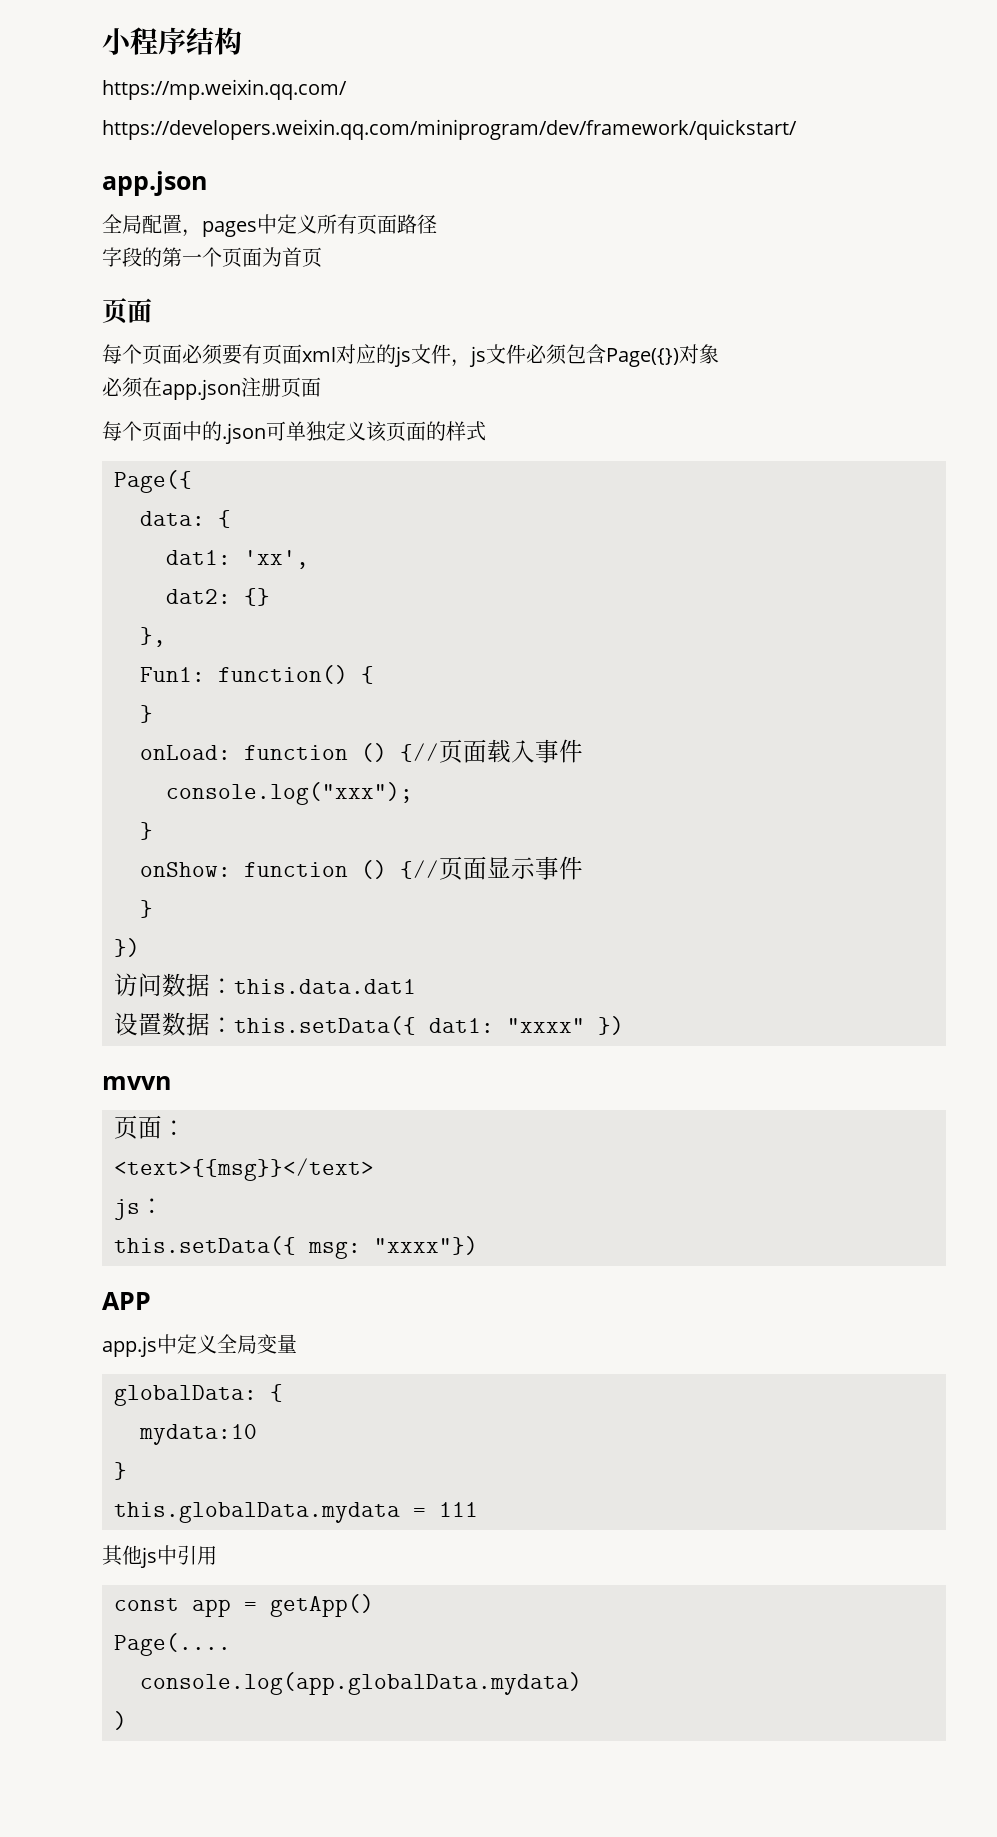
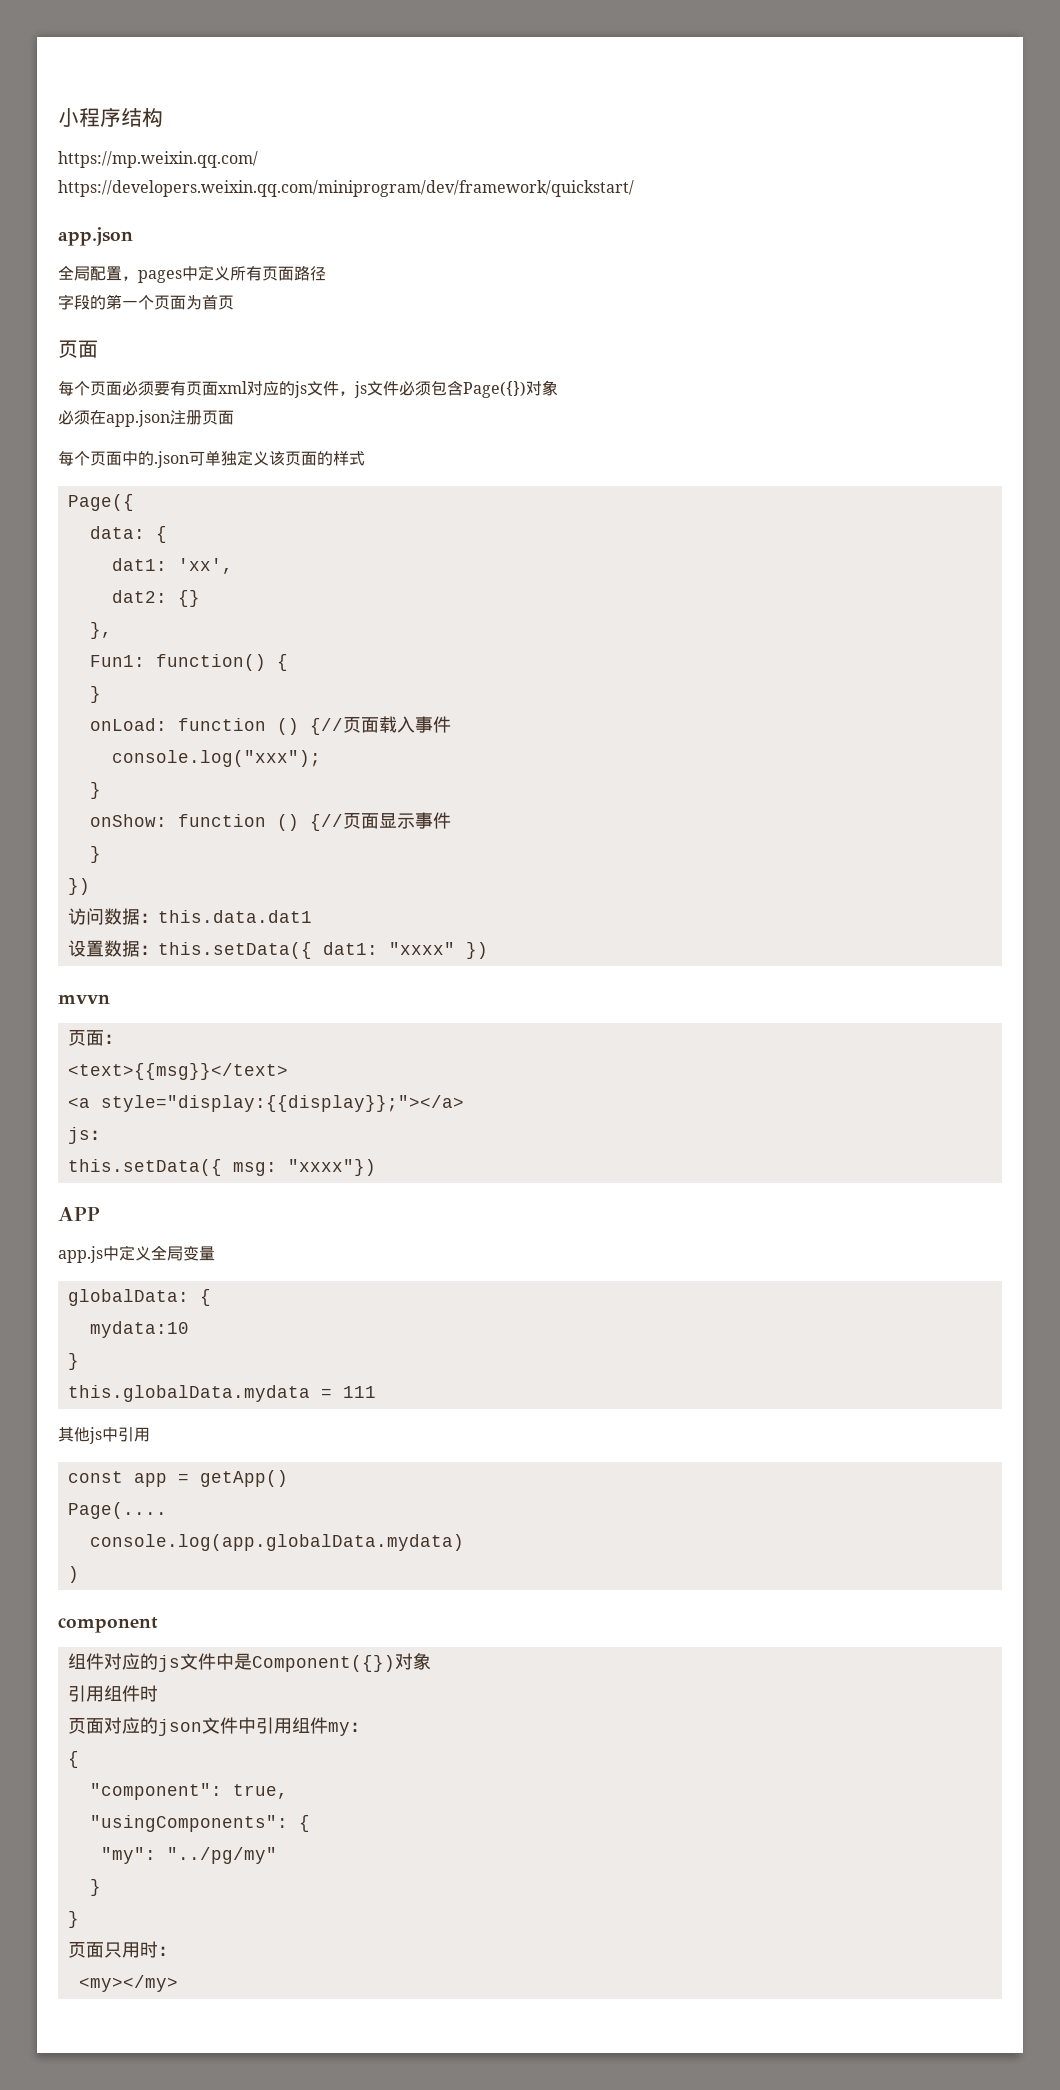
(374, 1169) none -> [67,1095,464,1112] // <a style="display:{{display}};"></a>
(127, 1720) none -> [58,1617,158,1633] [67,1653,431,1672] [67,1685,158,1702] [67,1717,368,1736] [67,1751,79,1768] [89,1783,288,1800] [89,1815,310,1832] [100,1847,277,1864] [89,1879,101,1896] [67,1911,79,1928] [67,1941,176,1958] [78,1975,178,1992] // component // 组件对应的js文件中是Component({})对象 // 引用组件时 // 页面对应的json文件中引用组件my： // { // "component": true, // "usingComponents": { // "my": "../pg/my" // } // } // 页面只用时： // <my></my>

